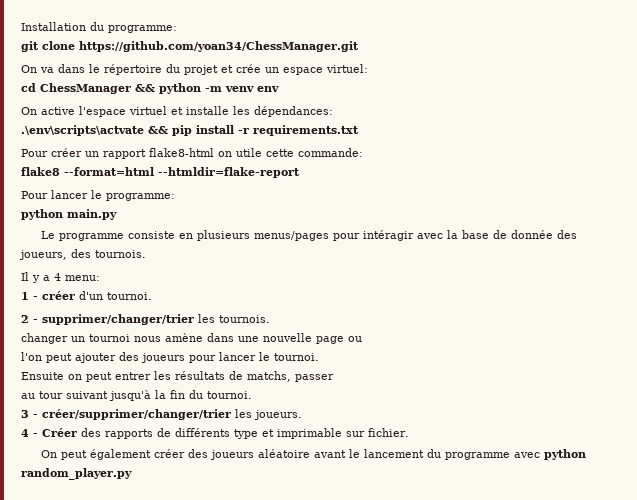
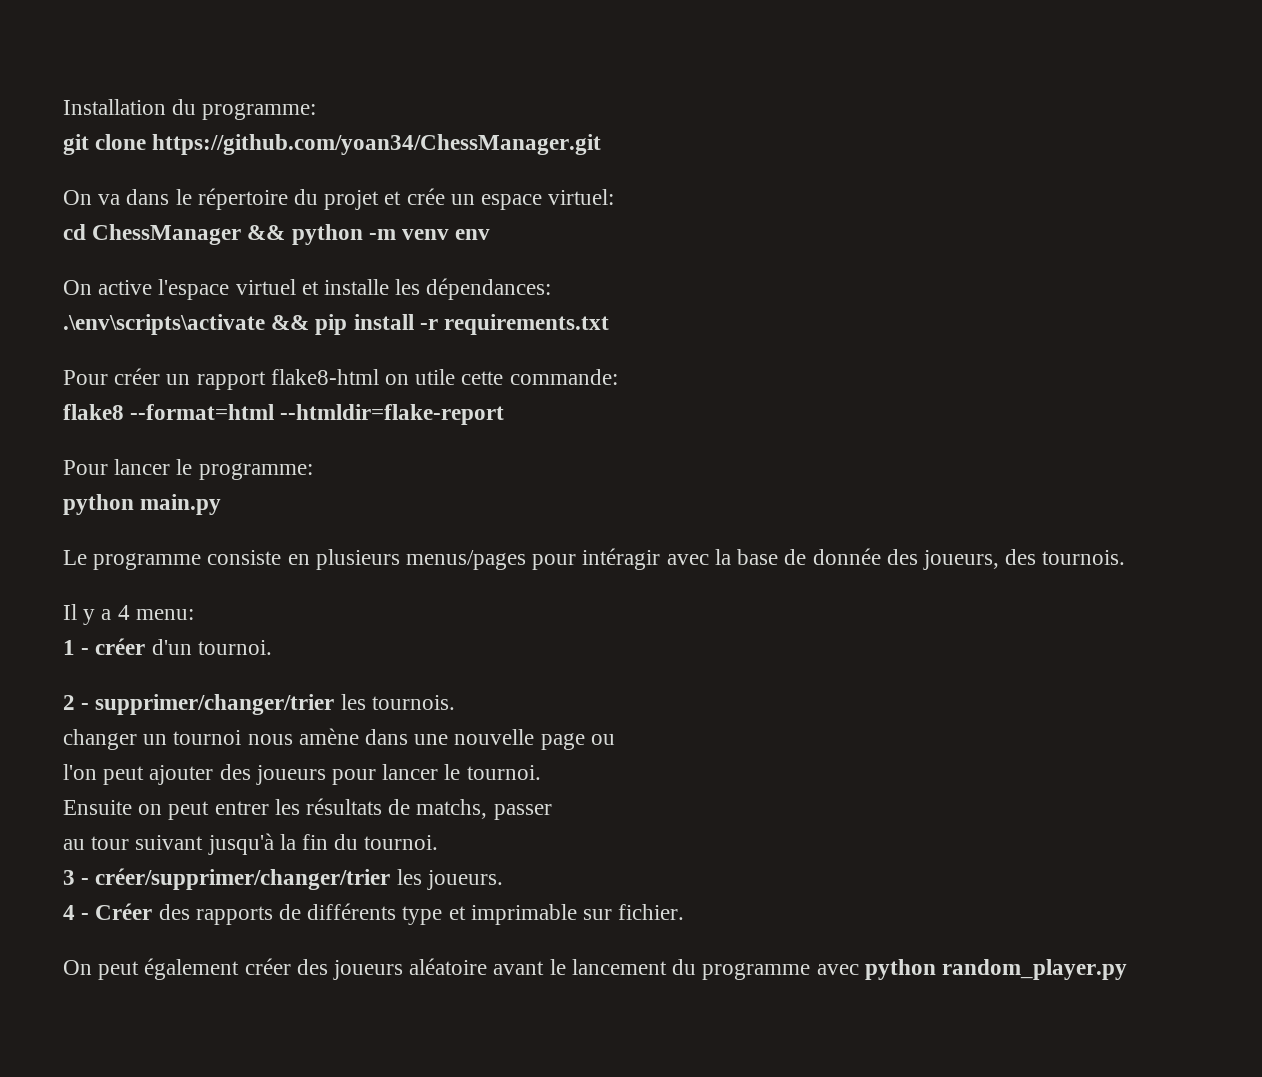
[21,125,144,136] .\env\scripts\actvate -> [63,314,265,335] .\env\scripts\activate

